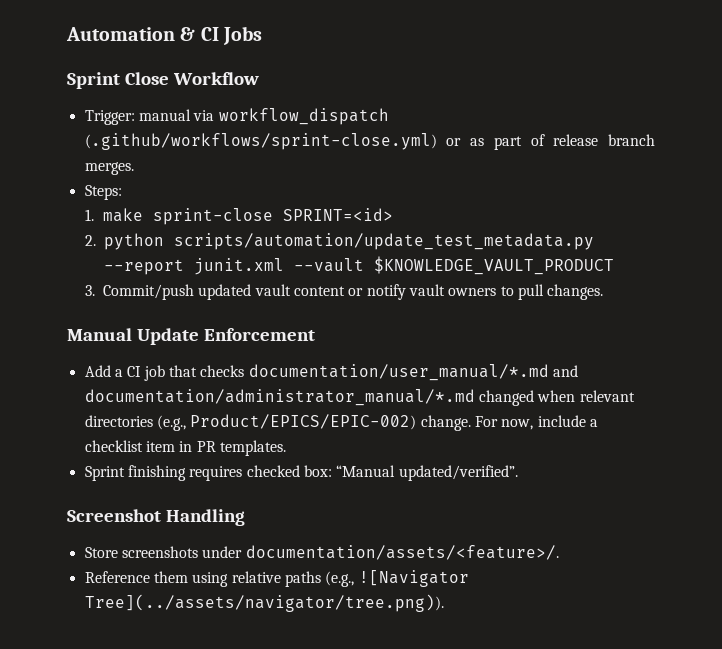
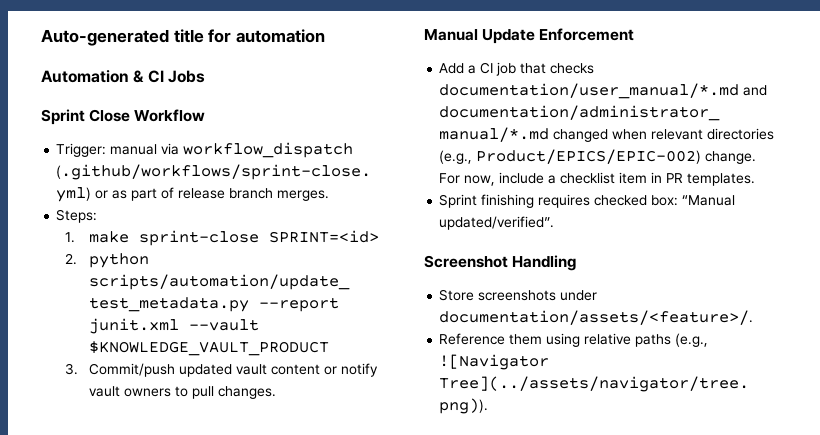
(66, 34) none -> [41,29,325,46] Auto-generated title for automation //

